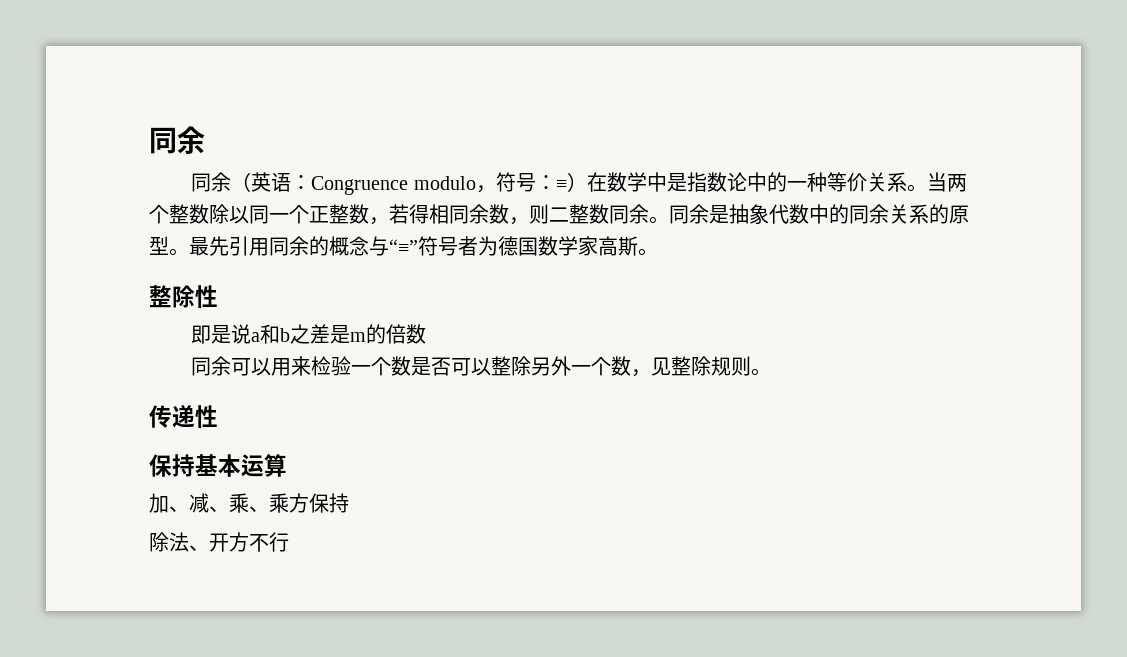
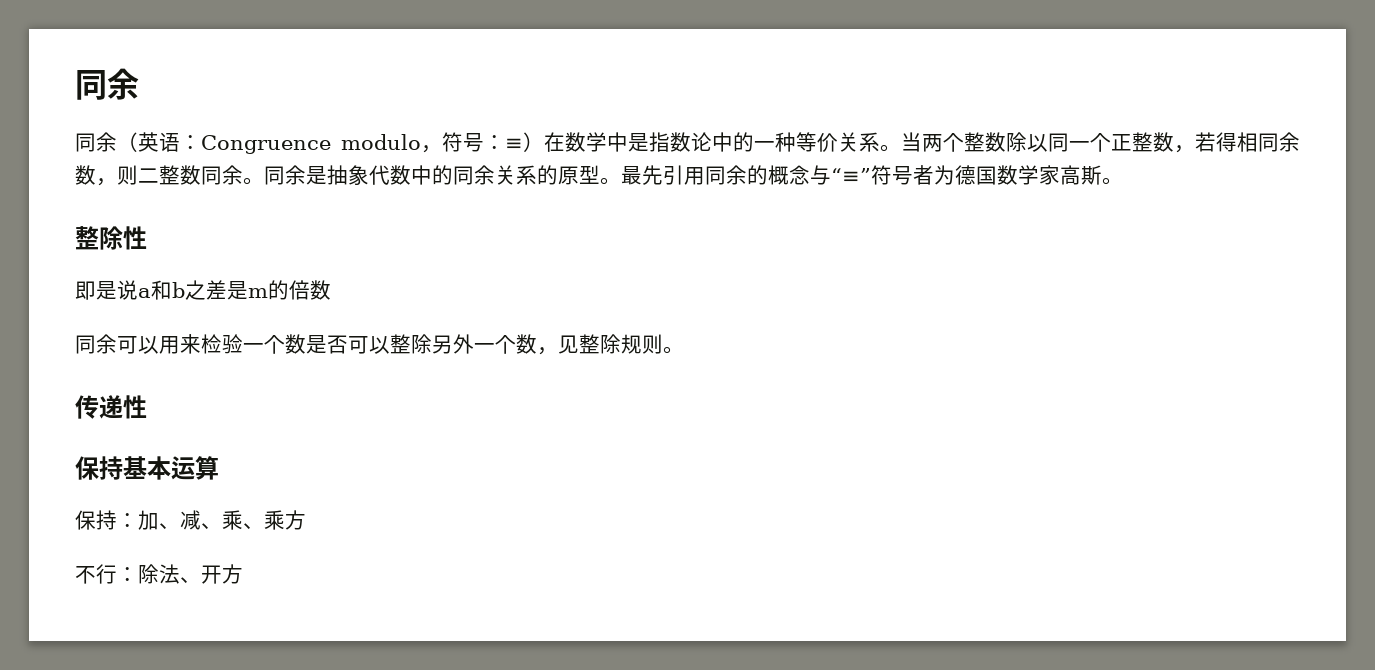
(287, 465) none -> [75,510,138,530] 保持：
[309,493,349,513] 保持 // -> [75,564,138,584] // 不行：
[249,532,289,552] 不行 -> (243, 574) none

